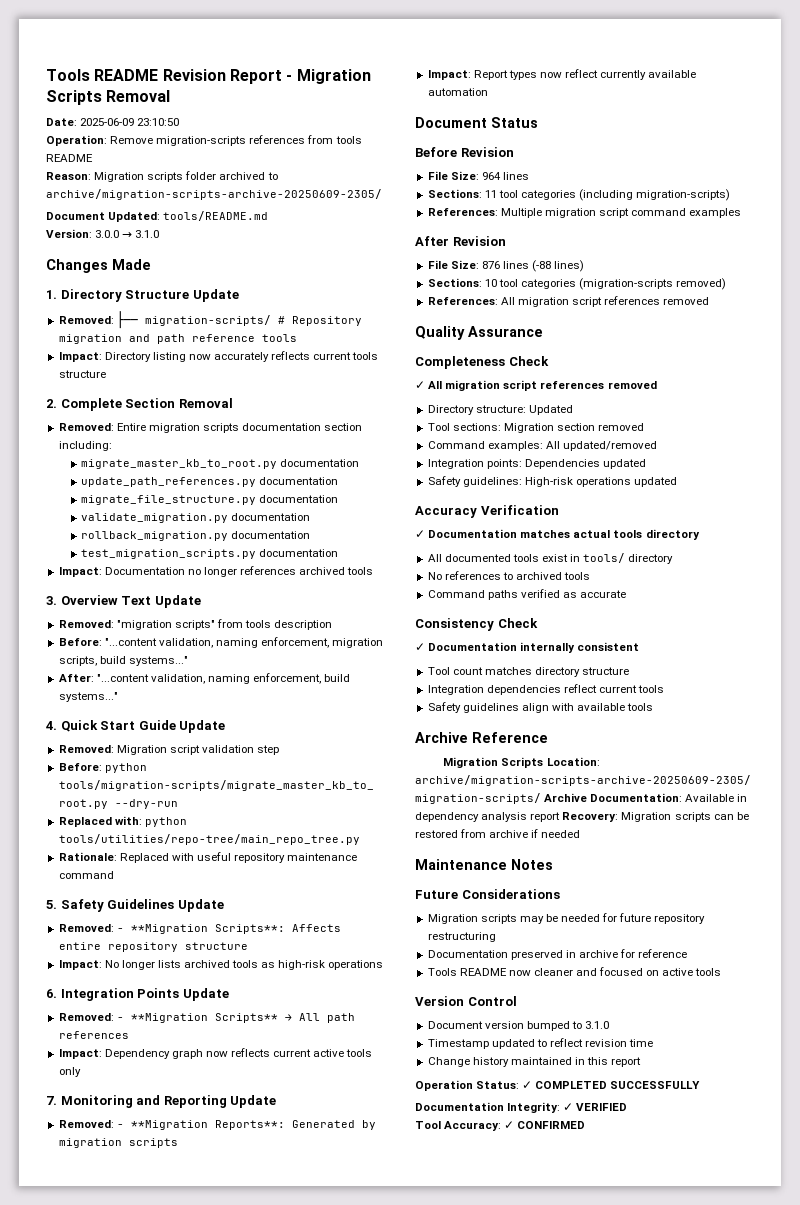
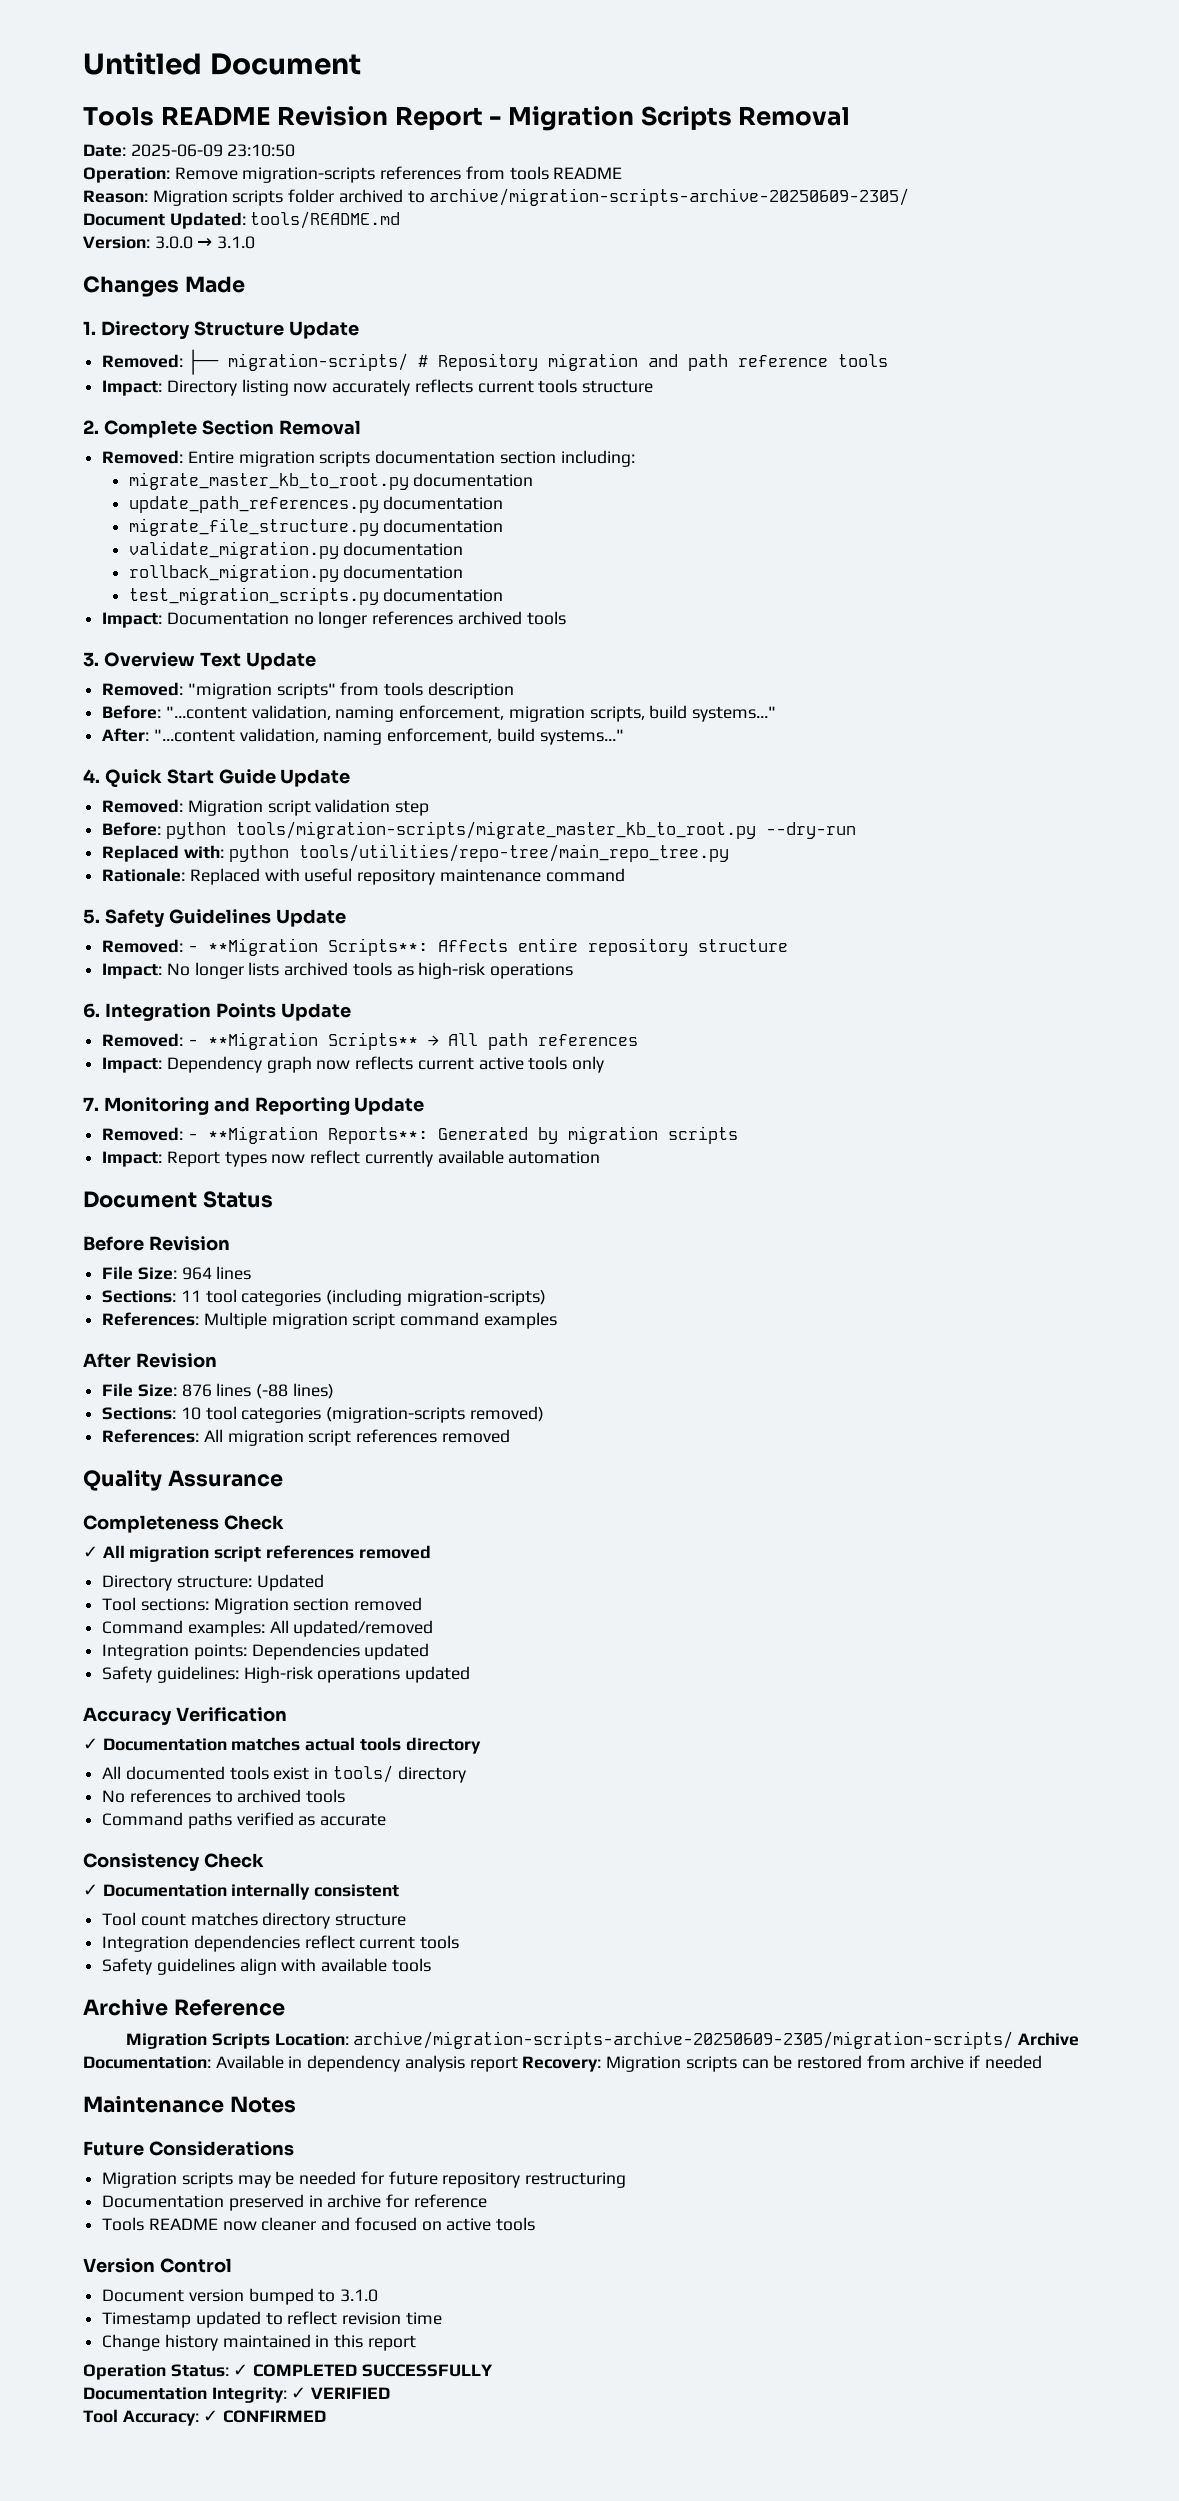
(46, 75) none -> [83,52,361,75] Untitled Document //

